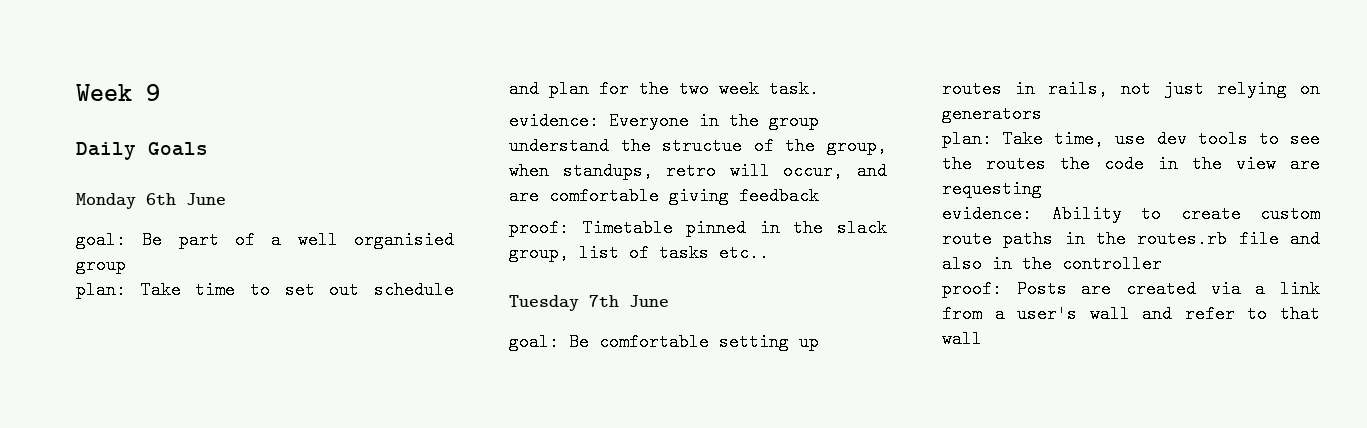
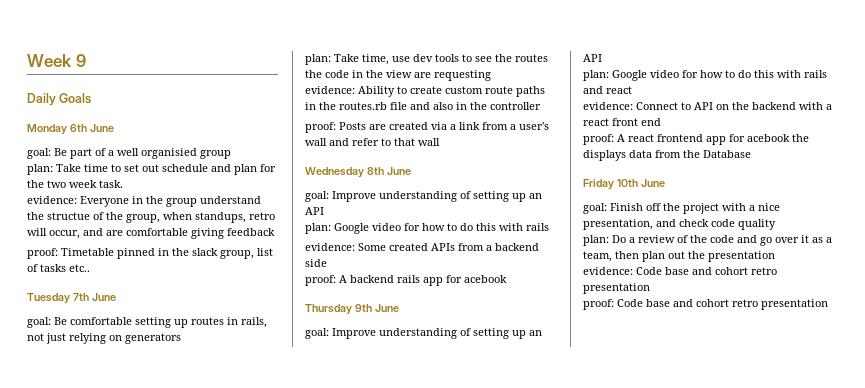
(982, 339) none -> [305,167,411,178] [305,191,542,202] [305,207,324,215] [305,223,549,234] [305,243,539,251] [305,259,327,267] [305,275,507,286] [305,304,399,315] [305,328,542,339] [583,54,602,62] [583,70,827,81] [583,86,632,94] [583,102,832,110] [583,118,661,126] [583,134,809,145] [583,150,751,161] [583,179,665,190] [583,203,780,214] [583,219,776,230] [583,235,832,246] [583,251,775,262] [583,267,777,275] [583,283,650,294] [583,299,828,310] // Wednesday 8th June // goal: Improve understanding of setting up an API // plan: Google video for how to do this with rails // evidence: Some created APIs from a backend side // proof: A backend rails app for acebook // Thursday 9th June // goal: Improve understanding of setting up an API // plan: Google video for how to do this with rails and react // evidence: Connect to API on the backend with a react front end // proof: A react frontend app for acebook the displays data from the Database // Friday 10th June // goal: Finish off the project with a nice presentation, and check code quality // plan: Do a review of the code and go over it as a team, then plan out the presentation // evidence: Code base and cohort retro presentation // proof: Code base and cohort retro presentation

